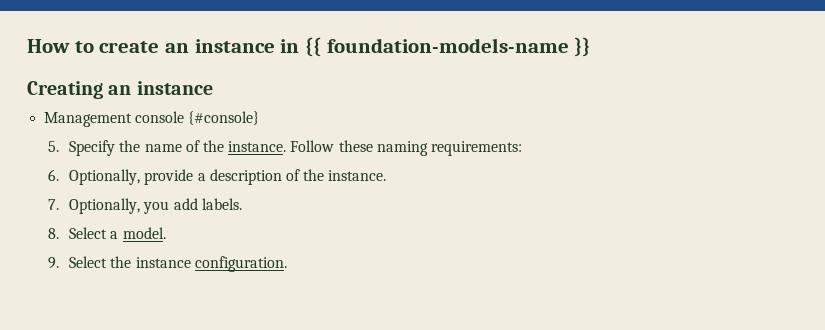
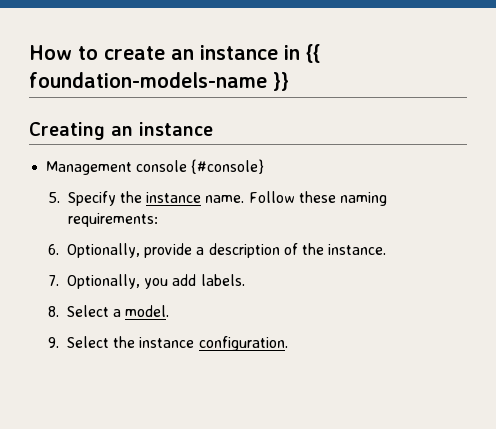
[144,140,287,152] name of the instance. -> [146,192,245,203] instance name.

